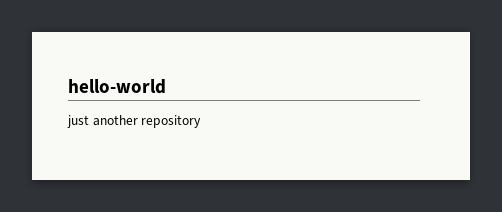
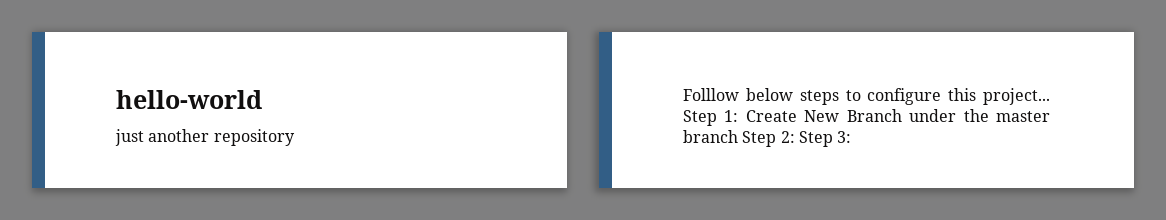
(202, 121) none -> [683,88,1050,105] [683,109,1050,126] [683,130,852,147] // Folllow below steps to configure this project... Step 1: Create New Branch under the master branch Step 2: Step 3:

